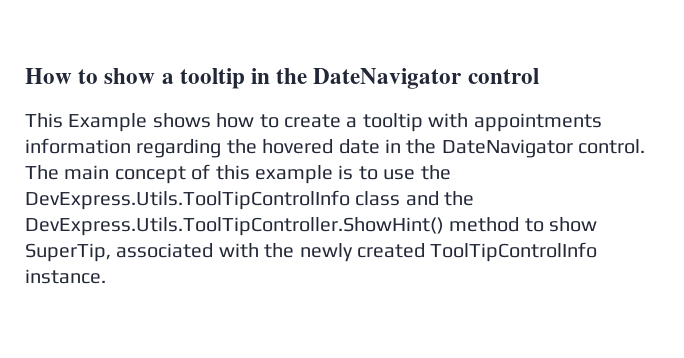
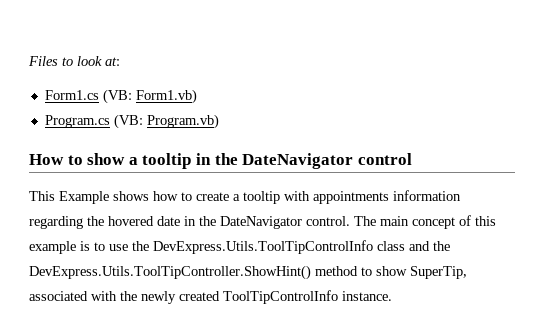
(25, 76) none -> [28,56,120,66] [44,89,197,104] [44,114,219,129] Files to look at: // Form1.cs (VB: Form1.vb) // Program.cs (VB: Program.vb) //

